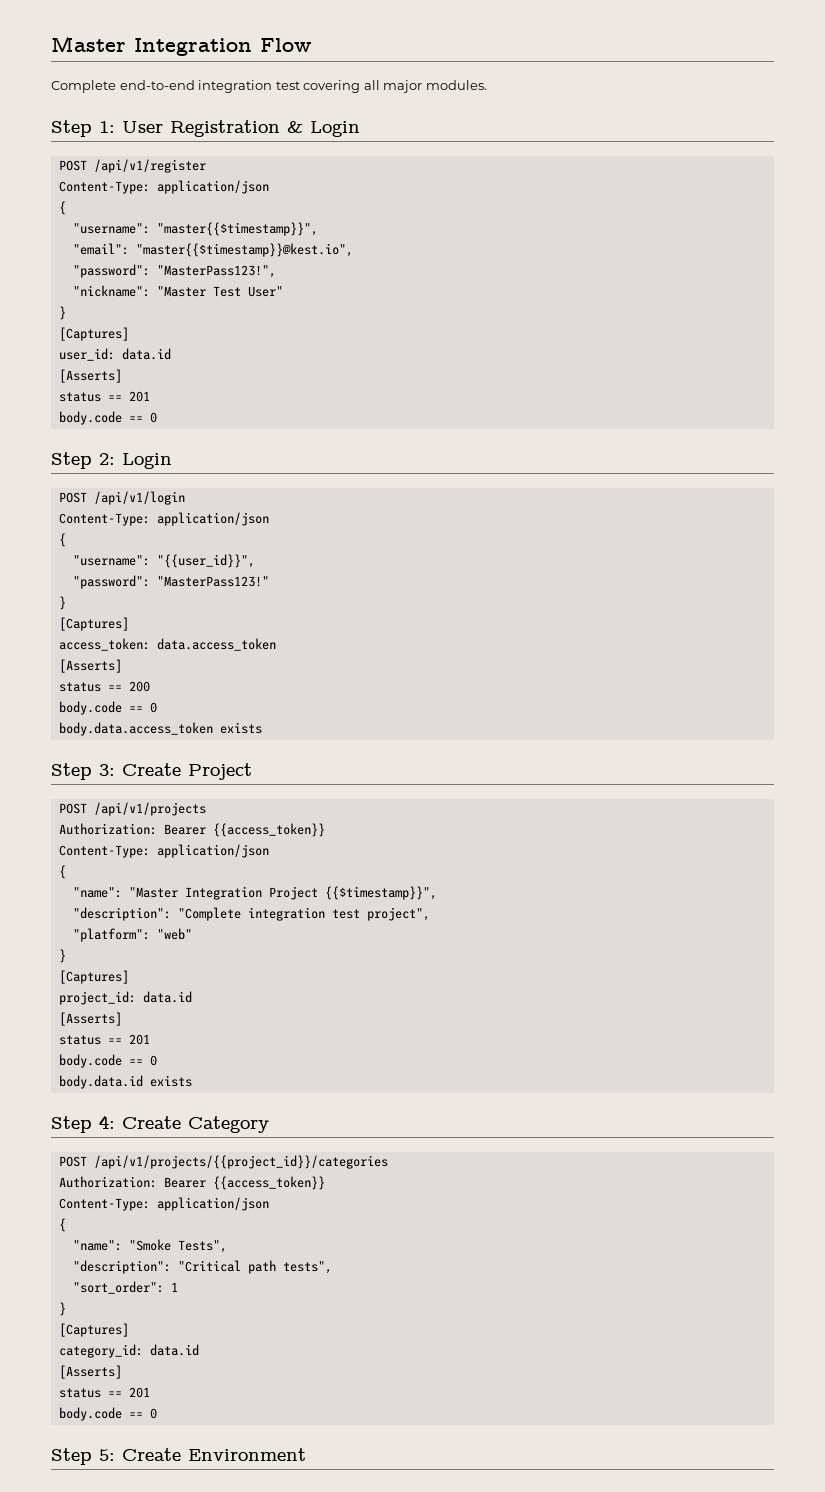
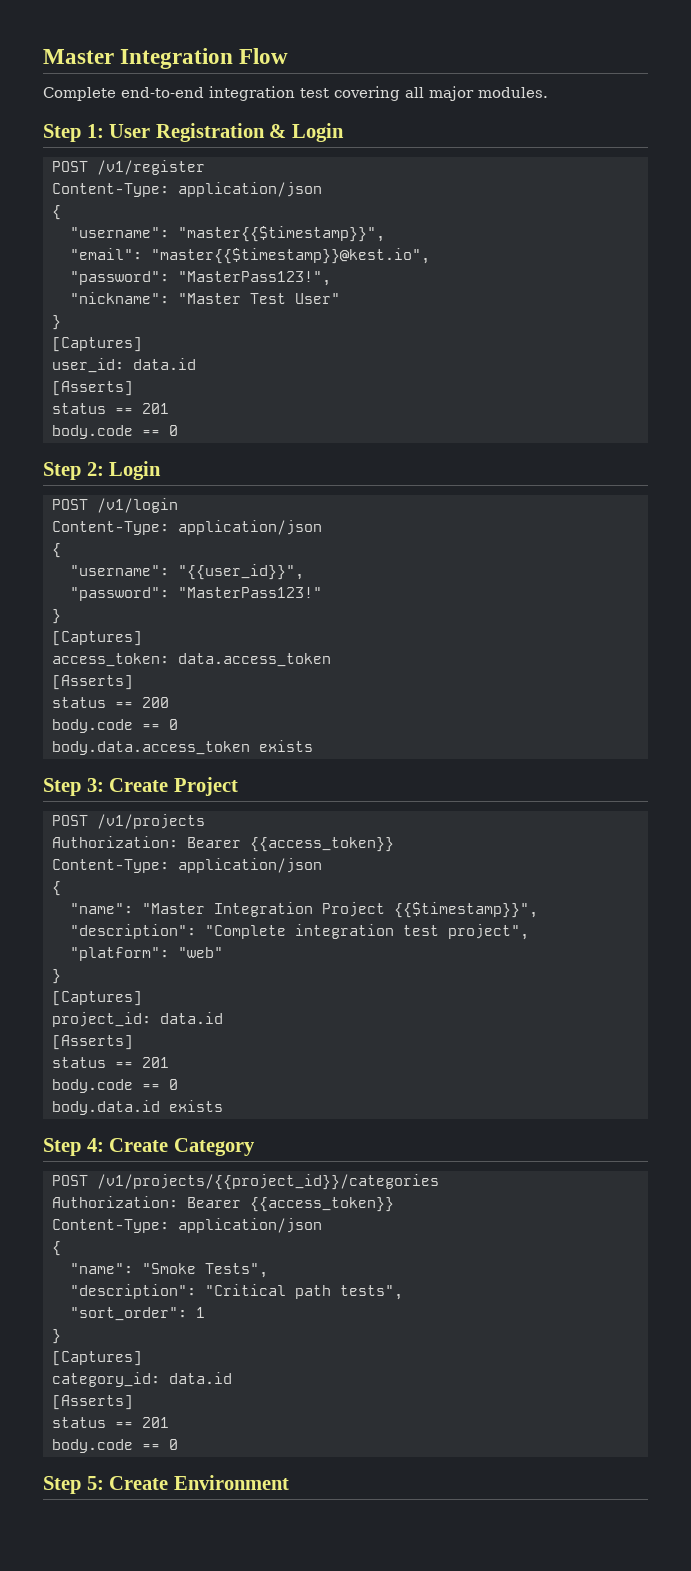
[93,159,206,173] /api/v1/register -> [96,160,205,175] /v1/register
[93,491,185,505] /api/v1/login -> [96,498,178,513] /v1/login
[93,802,206,816] /api/v1/projects -> [96,814,205,829] /v1/projects
[93,1155,388,1169] /api/v1/projects/{{project_id}}/categories -> [96,1174,439,1190] /v1/projects/{{project_id}}/categories

